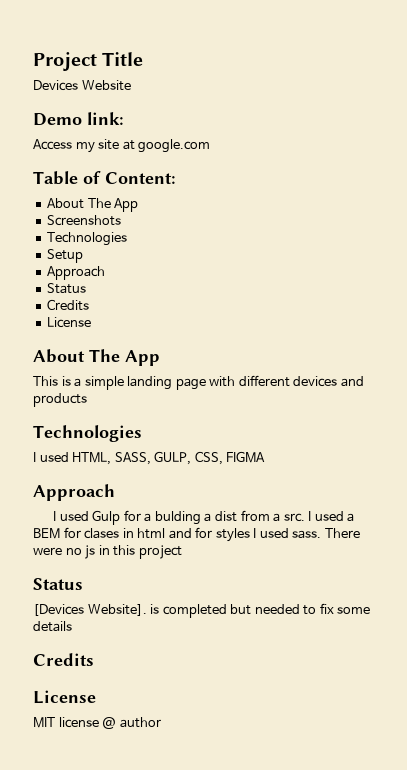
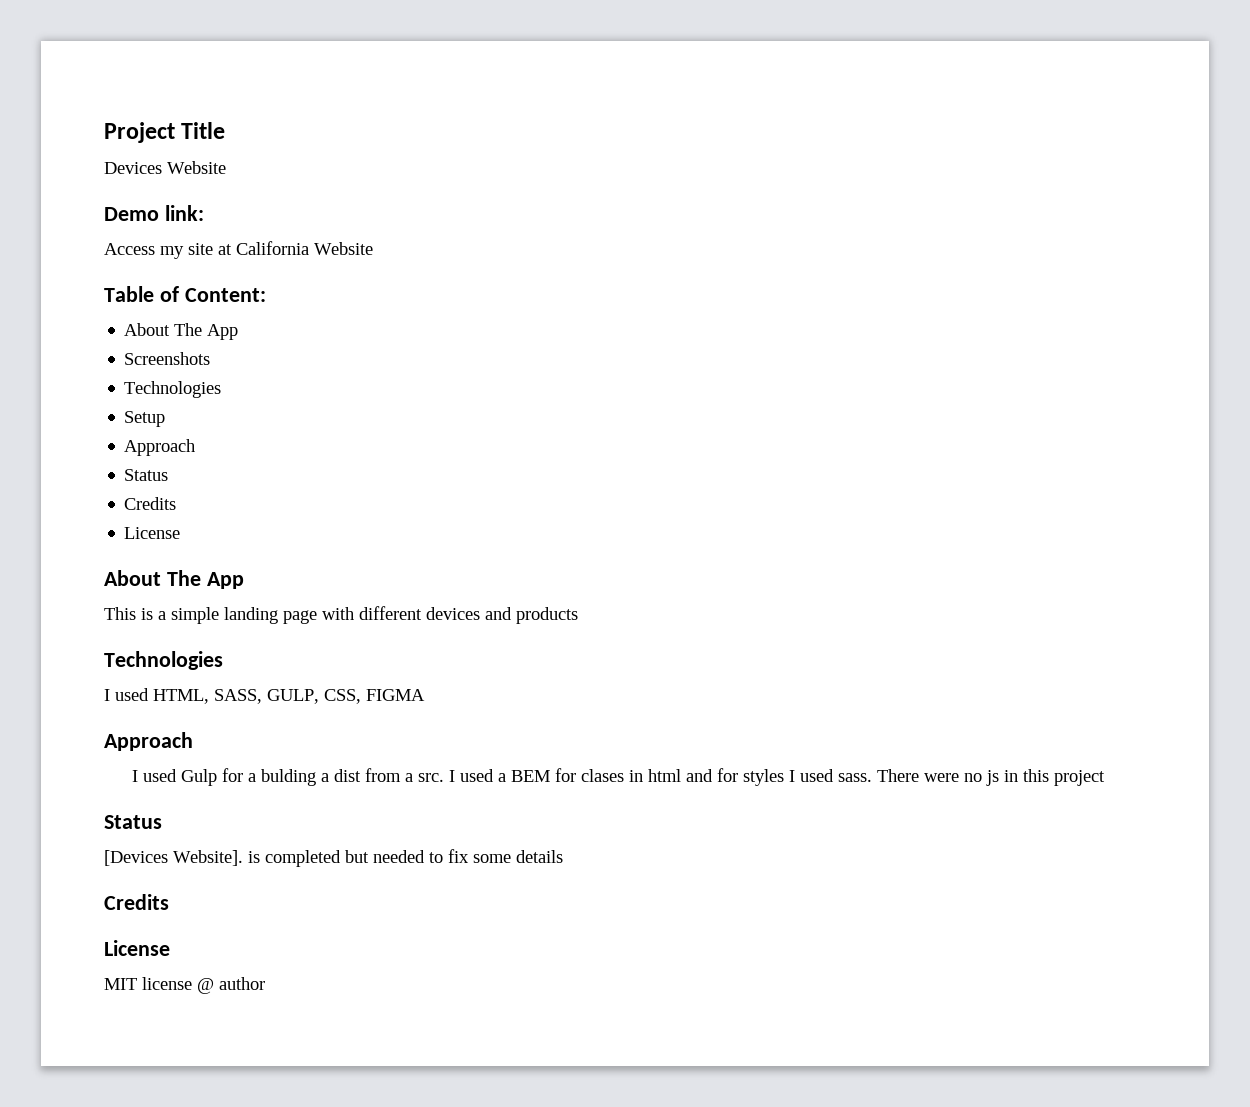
[138,139,211,153] google.com -> [236,241,373,255] California Website

